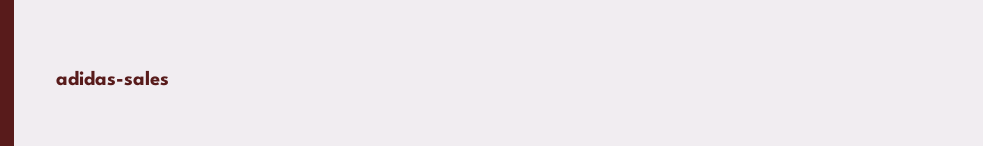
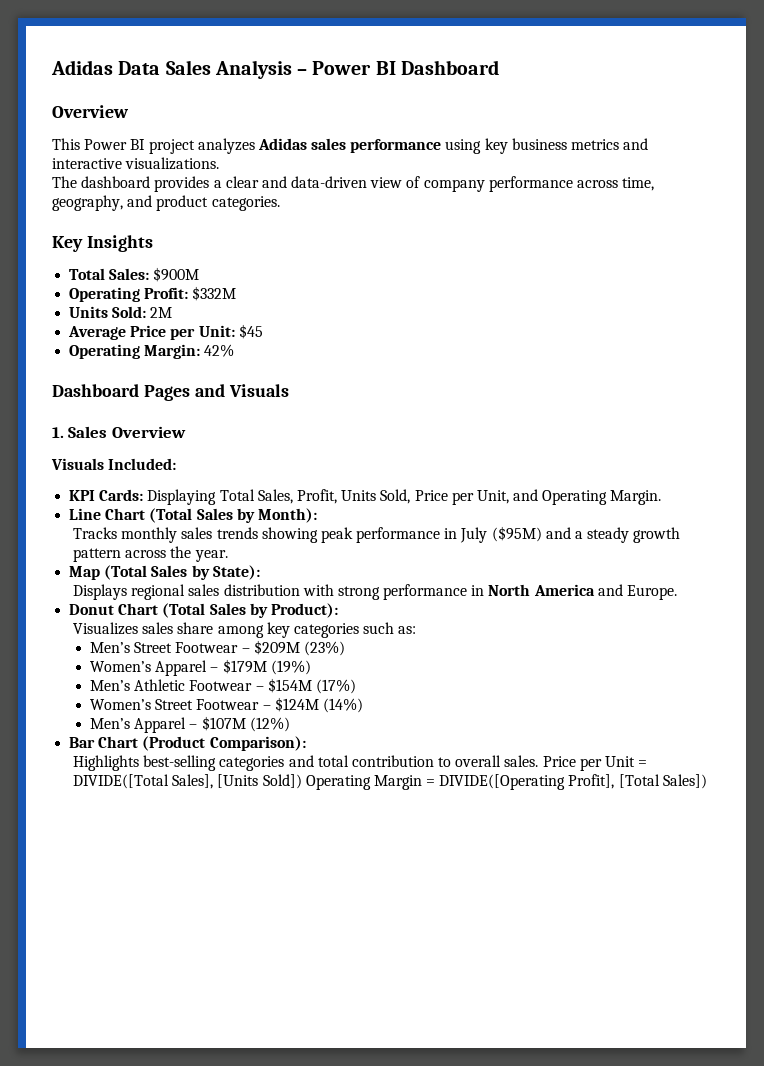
[56,70,169,86] adidas-sales -> [51,60,499,79] [52,105,129,118] [52,138,649,154] [52,157,220,170] [52,176,655,192] [52,195,280,211] [52,235,153,252] [69,267,200,282] [69,286,237,302] [69,306,173,318] [68,324,263,340] [69,344,235,359] [52,384,289,401] [52,426,186,438] [51,458,177,470] [69,489,662,505] [69,508,317,523] [72,526,681,543] [72,546,228,562] [69,565,260,580] [72,584,678,600] [69,603,338,618] [72,622,417,638] [90,640,345,656] [90,659,311,676] [90,678,356,694] [90,697,363,713] [90,716,290,733] [69,736,306,751] [72,755,648,771] [72,774,707,790] Adidas Data Sales Analysis – Power BI Dashboard // Overview // This Power BI project analyzes Adidas sales performance using key business metrics and interactive visualizations. // The dashboard provides a clear and data-driven view of company performance across time, geography, and product categories. // Key Insights // Total Sales: $900M // Operating Profit: $332M // Units Sold: 2M // Average Price per Unit: $45 // Operating Margin: 42% // Dashboard Pages and Visuals // 1. Sales Overview // Visuals Included: // KPI Cards: Displaying Total Sales, Profit, Units Sold, Price per Unit, and Operating Margin. // Line Chart (Total Sales by Month): // Tracks monthly sales trends showing peak performance in July ($95M) and a steady growth pattern across the year. // Map (Total Sales by State): // Displays regional sales distribution with strong performance in North America and Europe. // Donut Chart (Total Sales by Product): // Visualizes sales share among key categories such as: // Men’s Street Footwear – $209M (23%) // Women’s Apparel – $179M (19%) // Men’s Athletic Footwear – $154M (17%) // Women’s Street Footwear – $124M (14%) // Men’s Apparel – $107M (12%) // Bar Chart (Product Comparison): // Highlights best-selling categories and total contribution to overall sales. Price per Unit = DIVIDE([Total Sales], [Units Sold]) Operating Margin = DIVIDE([Operating Profit], [Total Sales])

